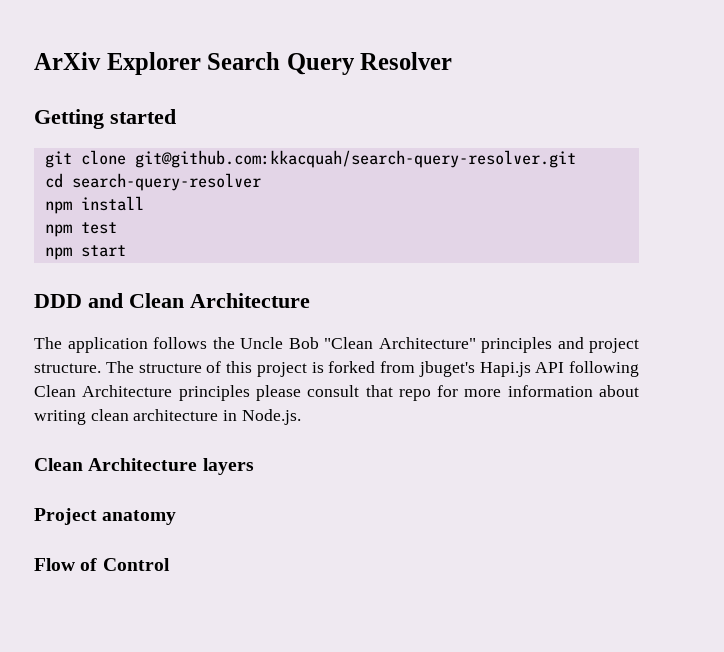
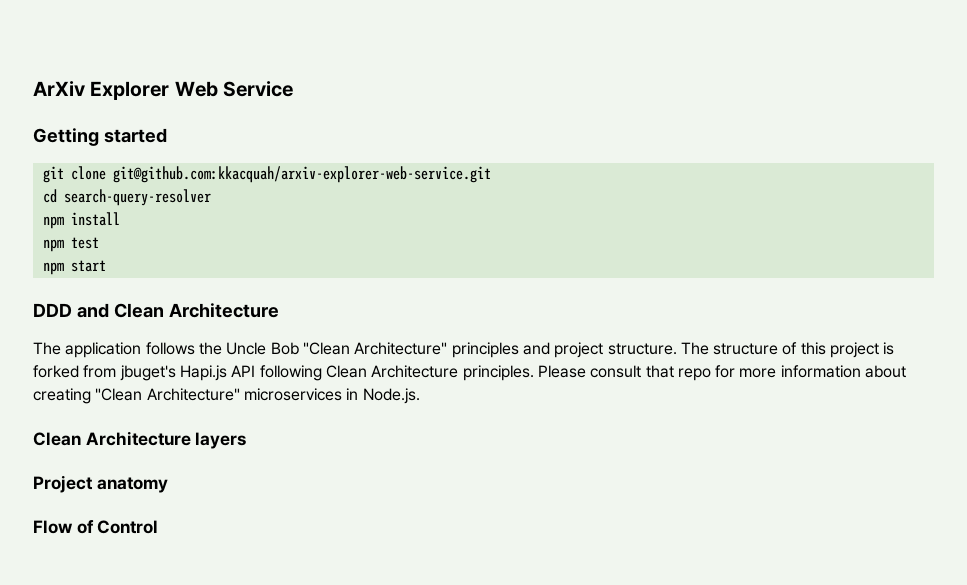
[207,52,453,75] Search Query Resolver -> [174,81,294,97] Web Service
[134,150,576,168] git@github.com:kkacquah/search-query-resolver.git -> [112,166,491,183] git@github.com:kkacquah/arxiv-explorer-web-service.git
[178,385,301,401] principles please -> [462,365,586,381] principles. Please
[34,409,219,425] writing clean architecture -> [33,388,342,404] creating "Clean Architecture" microservices

